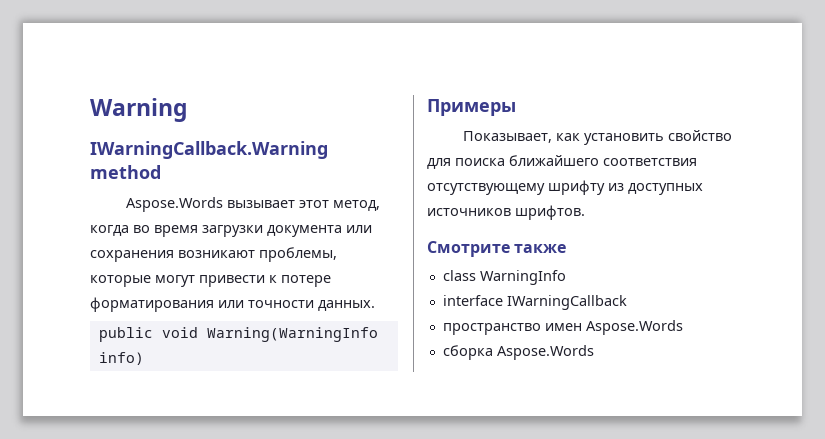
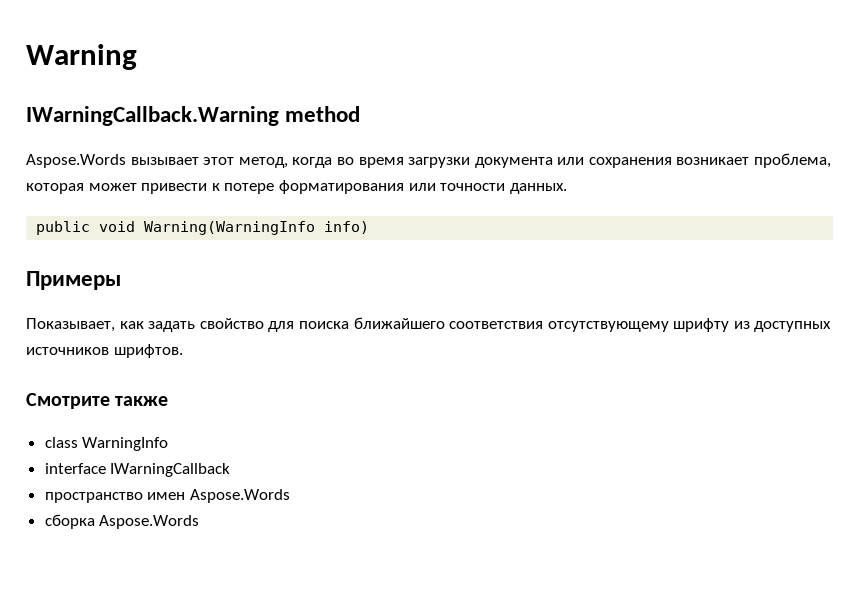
[178,247,337,262] [90,275,195,287] возникают проблемы, которые могут -> [676,153,832,168] [26,183,137,194] возникает проблема, которая может
[584,133,665,145] установить -> [148,321,196,332] задать

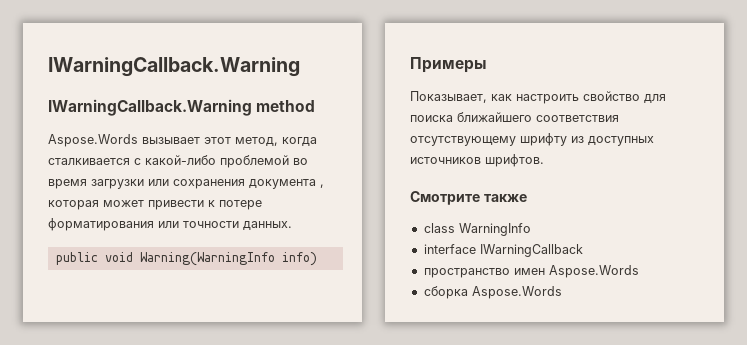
[26,44,137,70] Warning -> [48,57,300,77] IWarningCallback.Warning
(333, 162) none -> [48,155,289,168] сталкивается с какой-либо проблемой
[474,157,553,168] документа -> (144, 184) none
[676,153,832,168] возникает проблема, -> [249,179,324,189] документа ,
[148,321,196,332] задать -> [516,94,579,104] настроить

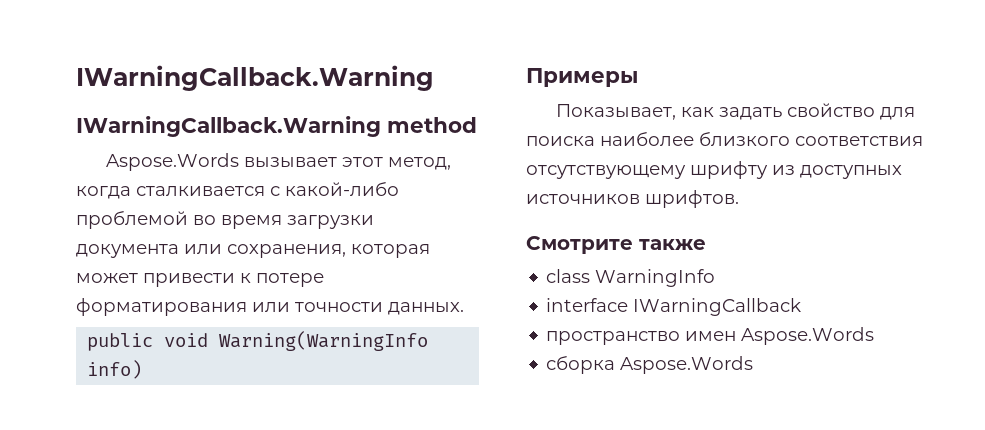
[148,179,324,189] или сохранения документа , -> [76,244,346,258] документа или сохранения,
[516,94,579,104] настроить -> [719,107,783,120] задать
[457,112,532,122] ближайшего -> [600,132,790,146] наиболее близкого

